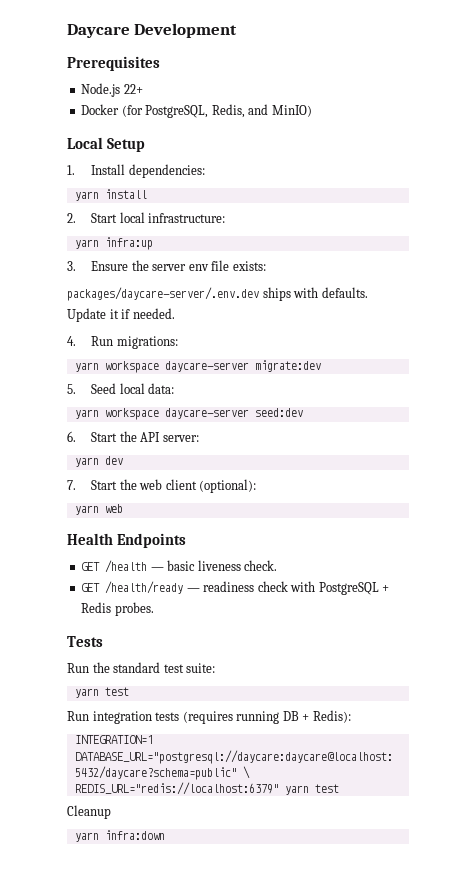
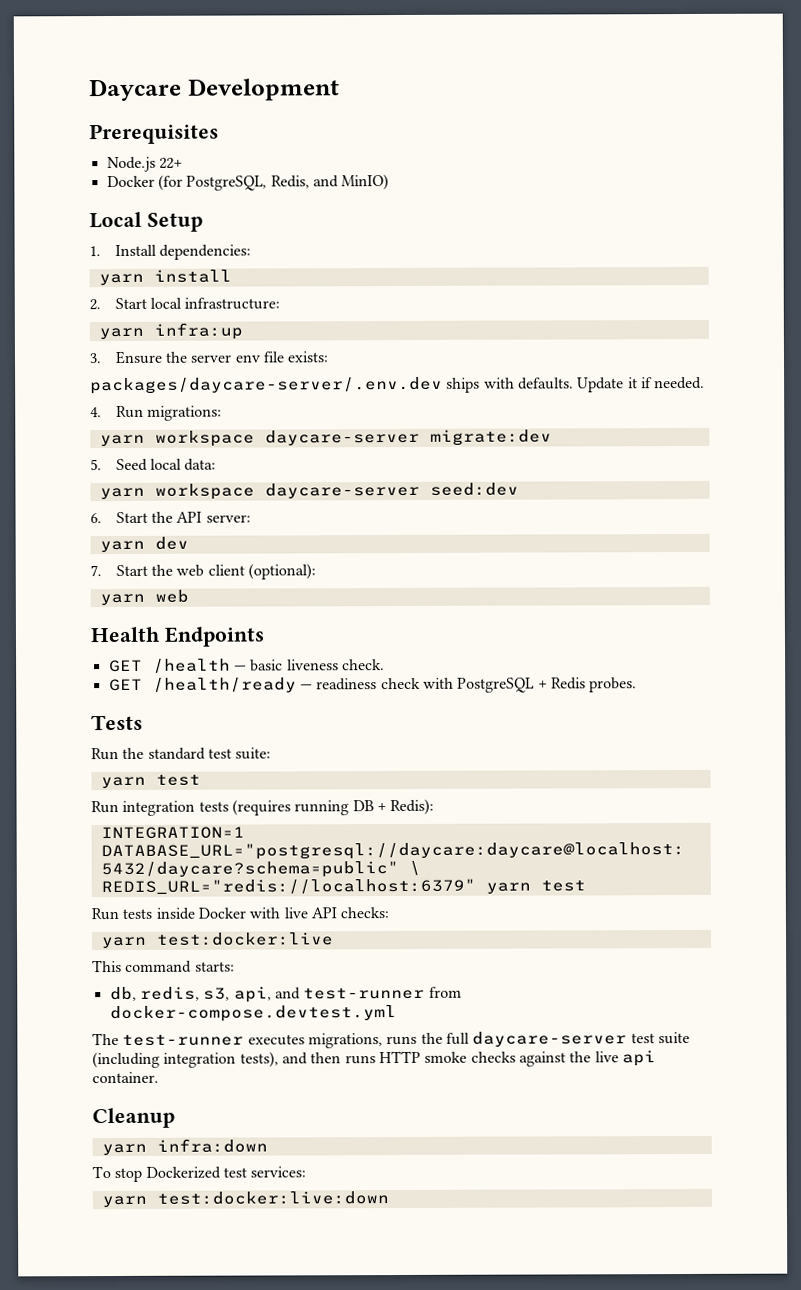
[67,805,111,819] [74,830,165,842] Cleanup // yarn infra:down -> [91,907,390,921] [101,932,334,949] [92,959,235,973] [109,986,462,1003] [109,1005,397,1023] [92,1031,690,1049] [92,1050,656,1069] [92,1071,159,1084] [92,1107,175,1129] [101,1138,268,1156] [92,1166,307,1183] [101,1191,389,1208] Run tests inside Docker with live API checks: // yarn test:docker:live // This command starts: // db, redis, s3, api, and test-runner from docker-compose.devtest.yml // The test-runner executes migrations, runs the full daycare-server test suite (including integration tests), and then runs HTTP smoke checks against the live api container. // Cleanup // yarn infra:down // To stop Dockerized test services: // yarn test:docker:live:down

